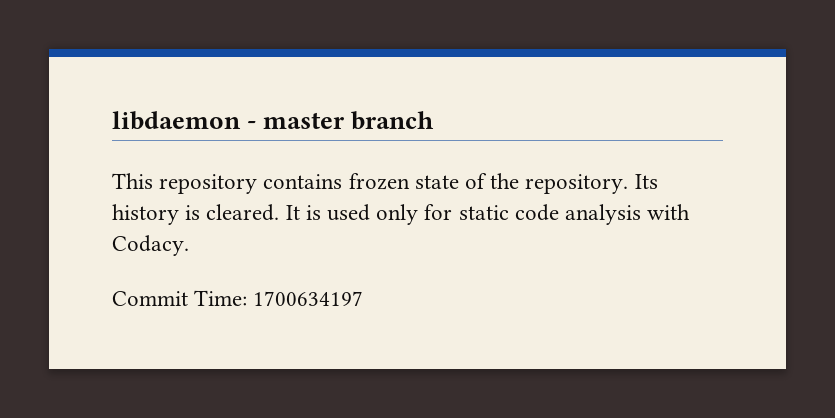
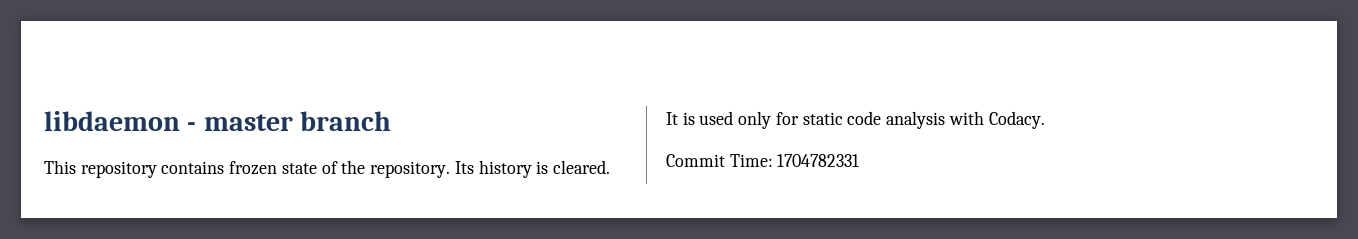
[253,291,364,306] 1700634197 -> [777,154,860,167] 1704782331

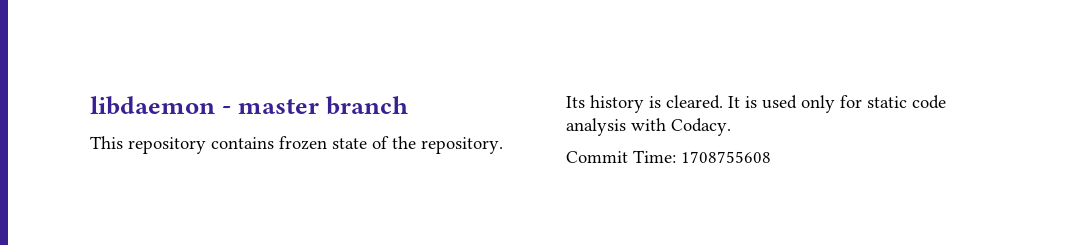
[777,154,860,167] 1704782331 -> [681,151,771,163] 1708755608

